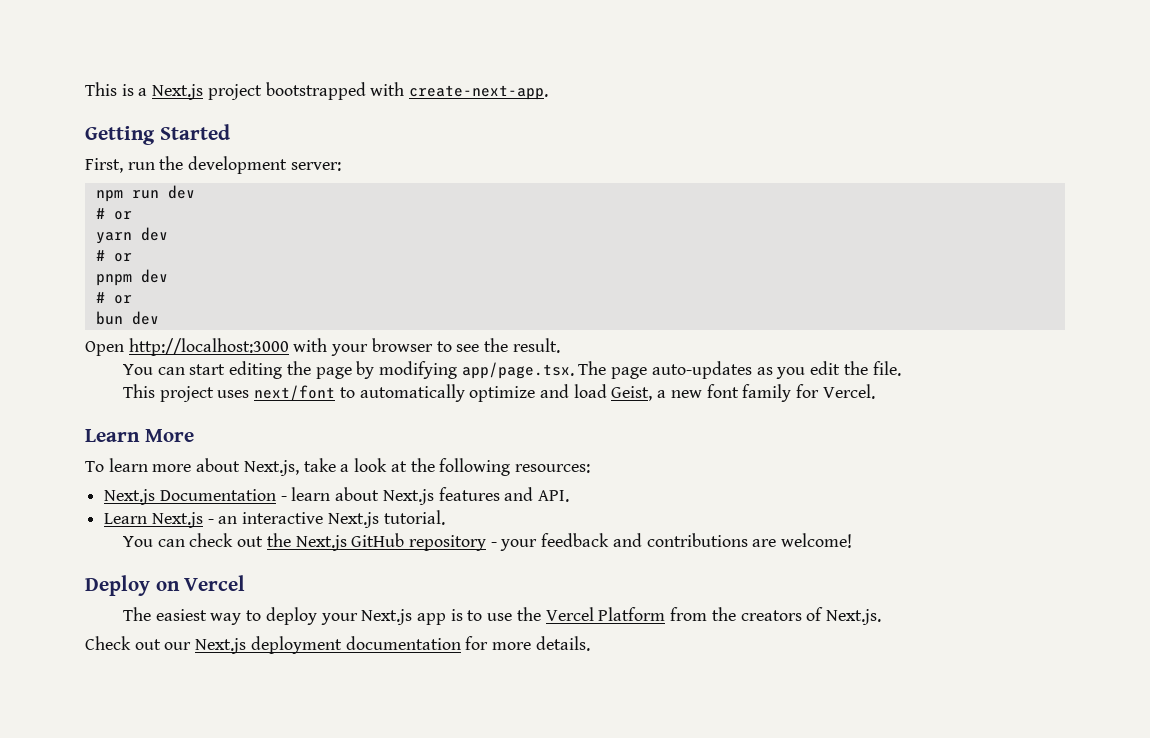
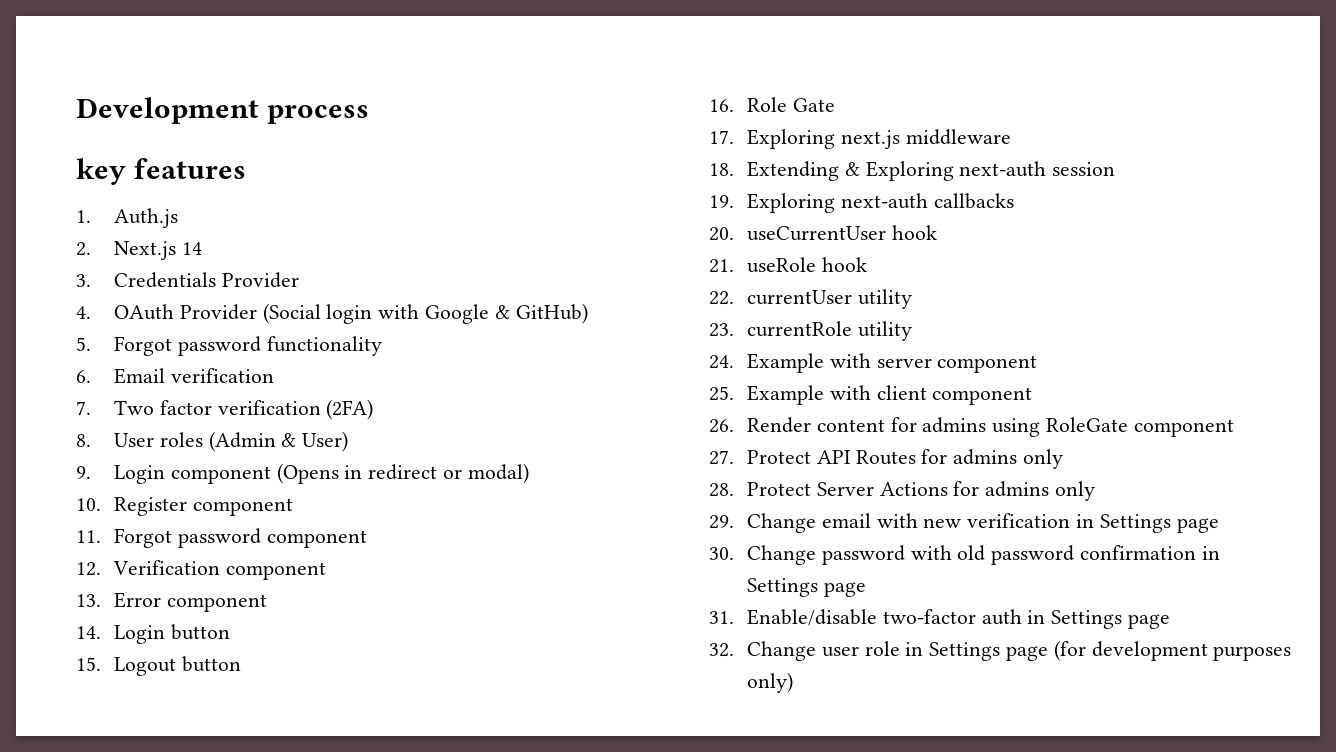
[85,82,549,100] [85,124,230,145] [85,156,341,174] [95,185,195,202] [95,208,132,220] [95,227,168,244] [95,250,132,262] [95,269,168,286] [95,292,132,304] [95,311,159,325] [85,338,560,356] [122,361,901,379] [122,384,875,402] [85,429,194,442] [85,458,590,476] [104,487,570,505] [104,510,445,528] [122,533,853,551] [85,575,246,596] [122,607,881,625] [85,636,590,654] This is a Next.js project bootstrapped with create-next-app. // Getting Started // First, run the development server: // npm run dev // # or // yarn dev // # or // pnpm dev // # or // bun dev // Open http://localhost:3000 with your browser to see the result. // You can start editing the page by modifying app/page.tsx. The page auto-updates as you edit the file. // This project uses next/font to automatically optimize and load Geist, a new font family for Vercel. // Learn More // To learn more about Next.js, take a look at the following resources: // Next.js Documentation - learn about Next.js features and API. // Learn Next.js - an interactive Next.js tutorial. // You can check out the Next.js GitHub repository - your feedback and contributions are welcome! // Deploy on Vercel // The easiest way to deploy your Next.js app is to use the Vercel Platform from the creators of Next.js. // Check out our Next.js deployment documentation for more details. -> [76,97,370,124] [76,158,247,185] [76,208,178,228] [76,241,202,260] [76,272,299,288] [76,303,588,324] [76,336,382,356] [76,368,274,384] [76,399,374,420] [76,431,349,452] [76,463,529,484] [76,497,293,516] [76,528,367,548] [76,560,326,580] [76,592,267,612] [76,624,230,644] [76,656,241,676] [709,97,835,112] [709,129,1011,149] [709,161,1116,181] [709,193,1014,213] [709,225,937,241] [709,257,867,273] [709,289,912,309] [709,321,912,341] [709,353,1038,373] [709,385,1033,405] [709,417,1234,437] [709,449,1063,469] [709,481,1095,501] [709,513,1219,533] [709,545,1220,565] [746,578,866,597] [709,609,1170,629] [709,640,1292,661] [746,672,793,693] Development process // key features // 1. Auth.js // 2. Next.js 14 // 3. Credentials Provider // 4. OAuth Provider (Social login with Google & GitHub) // 5. Forgot password functionality // 6. Email verification // 7. Two factor verification (2FA) // 8. User roles (Admin & User) // 9. Login component (Opens in redirect or modal) // 10. Register component // 11. Forgot password component // 12. Verification component // 13. Error component // 14. Login button // 15. Logout button // 16. Role Gate // 17. Exploring next.js middleware // 18. Extending & Exploring next-auth session // 19. Exploring next-auth callbacks // 20. useCurrentUser hook // 21. useRole hook // 22. currentUser utility // 23. currentRole utility // 24. Example with server component // 25. Example with client component // 26. Render content for admins using RoleGate component // 27. Protect API Routes for admins only // 28. Protect Server Actions for admins only // 29. Change email with new verification in Settings page // 30. Change password with old password confirmation in Settings page // 31. Enable/disable two-factor auth in Settings page // 32. Change user role in Settings page (for development purposes only)

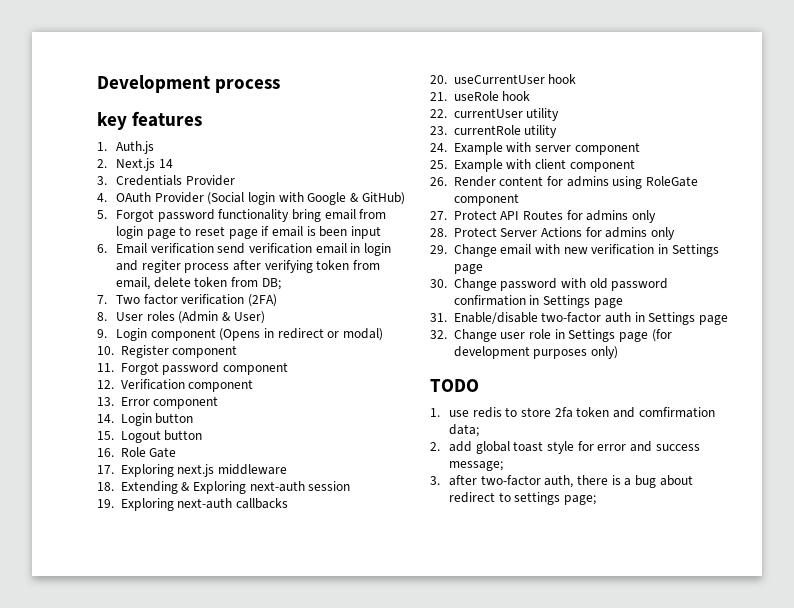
[76,368,274,384] // 6. Email verification -> [291,209,387,222] [115,226,381,239] [97,243,391,256] [115,260,380,273] [115,277,281,290] bring email from login page to reset page if email is been input // 6. Email verification send verification email in login and regiter process after verifying token from email, delete token from DB;
(793, 682) none -> [430,379,479,392] [430,407,715,418] [448,424,479,437] [430,441,700,454] [448,461,503,471] [430,475,693,488] [448,492,596,505] // TODO // 1. use redis to store 2fa token and comfirmation data; // 2. add global toast style for error and success message; // 3. after two-factor auth, there is a bug about redirect to settings page;

